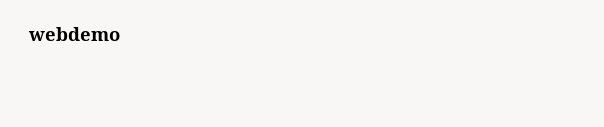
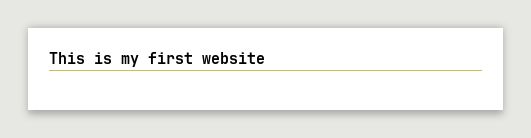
[28,27,120,41] webdemo -> [49,52,265,67] This is my first website

